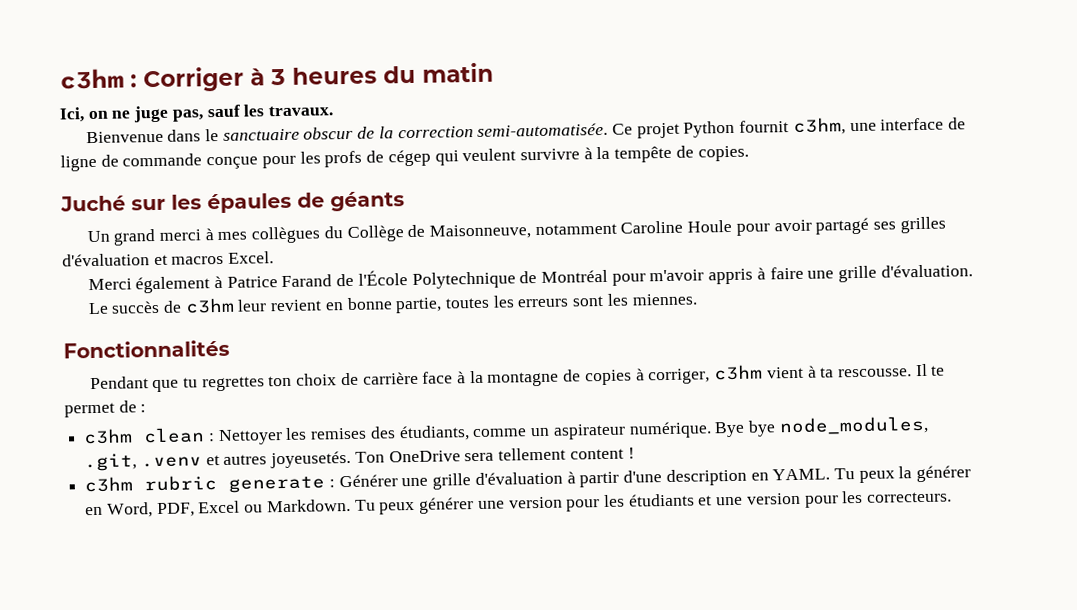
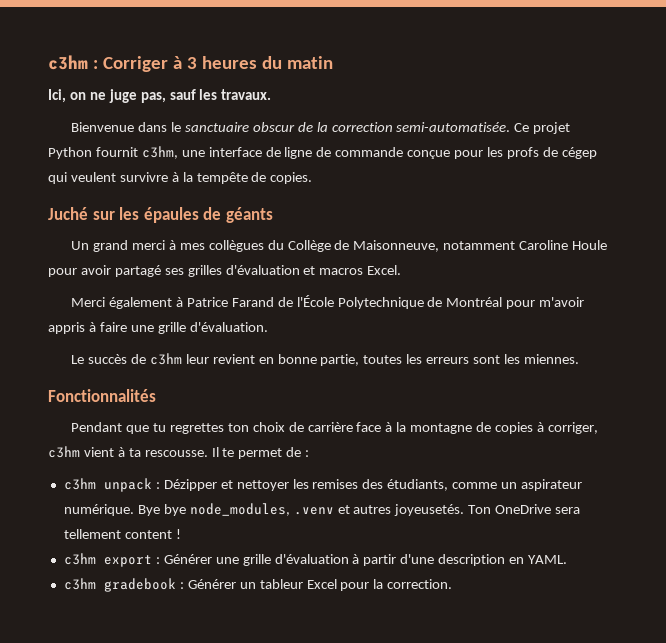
[143,427,283,446] clean : Nettoyer -> [103,478,289,492] unpack : Dézipper et nettoyer
[84,453,138,472] .git, -> (290, 509) none
[144,475,326,493] rubric generate -> [103,555,152,567] export
[833,465,972,483] [85,490,953,518] Tu peux la générer en Word, PDF, Excel ou Markdown. Tu peux générer une version pour les étudiants et une version pour les correcteurs. -> [63,578,453,592] // c3hm gradebook : Générer un tableur Excel pour la correction.

